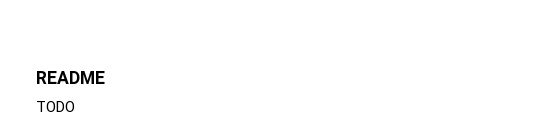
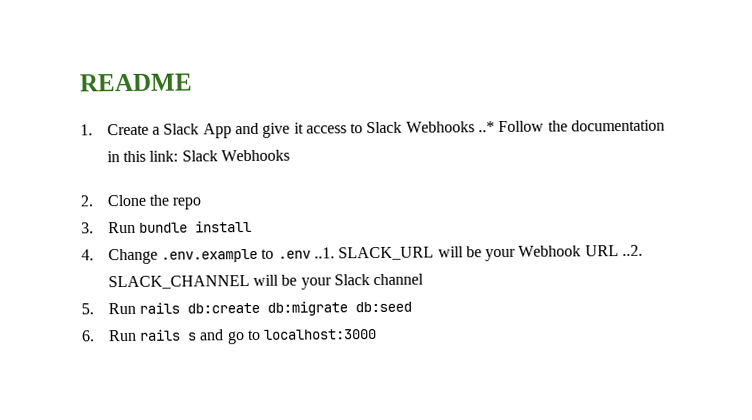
[36,101,75,112] TODO -> [80,119,666,139] [106,149,290,163] [80,194,202,210] [81,221,252,234] [81,244,644,265] [107,273,425,290] [81,301,412,316] [81,328,378,345] 1. Create a Slack App and give it access to Slack Webhooks ..* Follow the documentation in this link: Slack Webhooks // 2. Clone the repo // 3. Run bundle install // 4. Change .env.example to .env ..1. SLACK_URL will be your Webhook URL ..2. SLACK_CHANNEL will be your Slack channel // 5. Run rails db:create db:migrate db:seed // 6. Run rails s and go to localhost:3000

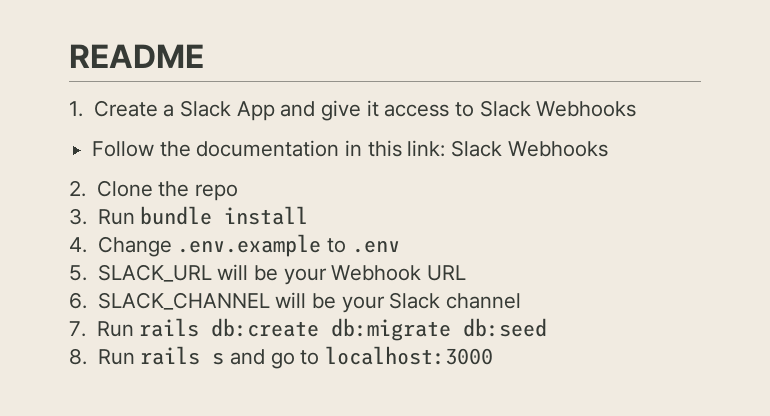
[478,121,496,133] ..* -> (637, 109) //
[313,247,335,259] ..1. -> [69,265,87,281] // 5.
[622,244,644,257] ..2. -> [69,292,87,309] // 6.
[81,303,94,315] 5. -> [69,321,86,337] 7.
[81,330,95,342] 6. -> [69,348,87,365] 8.

